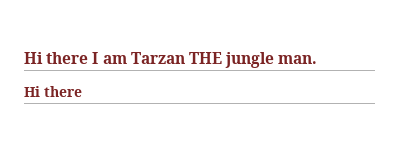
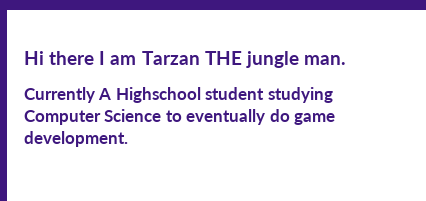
[24,86,82,97] Hi there -> [24,87,333,103] [24,109,336,125] [24,131,128,147] Currently A Highschool student studying Computer Science to eventually do game development.

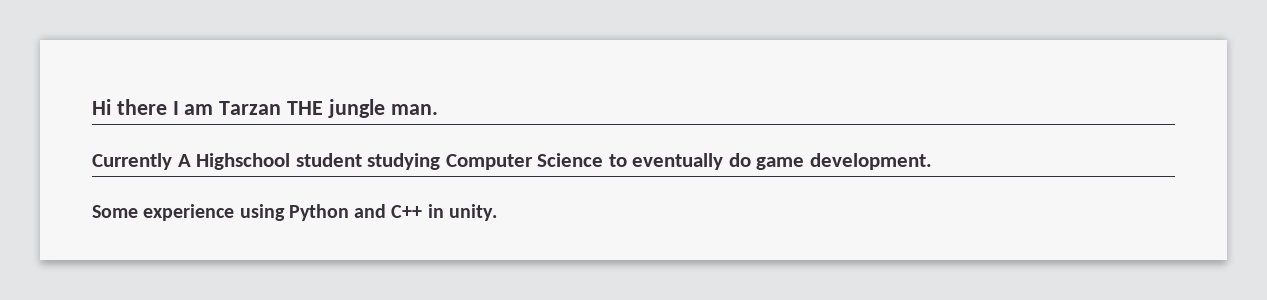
(128, 139) none -> [92,204,497,221] // Some experience using Python and C++ in unity.

